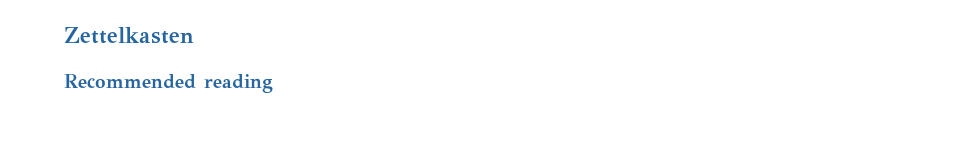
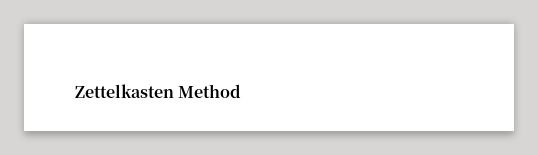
[64,74,273,93] // Recommended reading -> [178,84,242,98] Method

